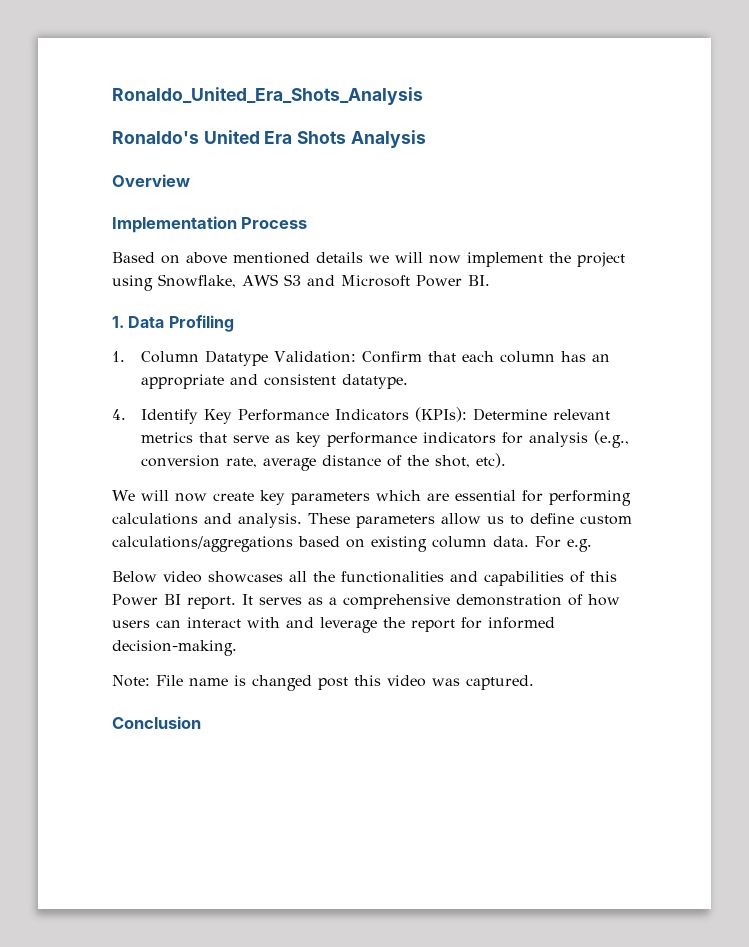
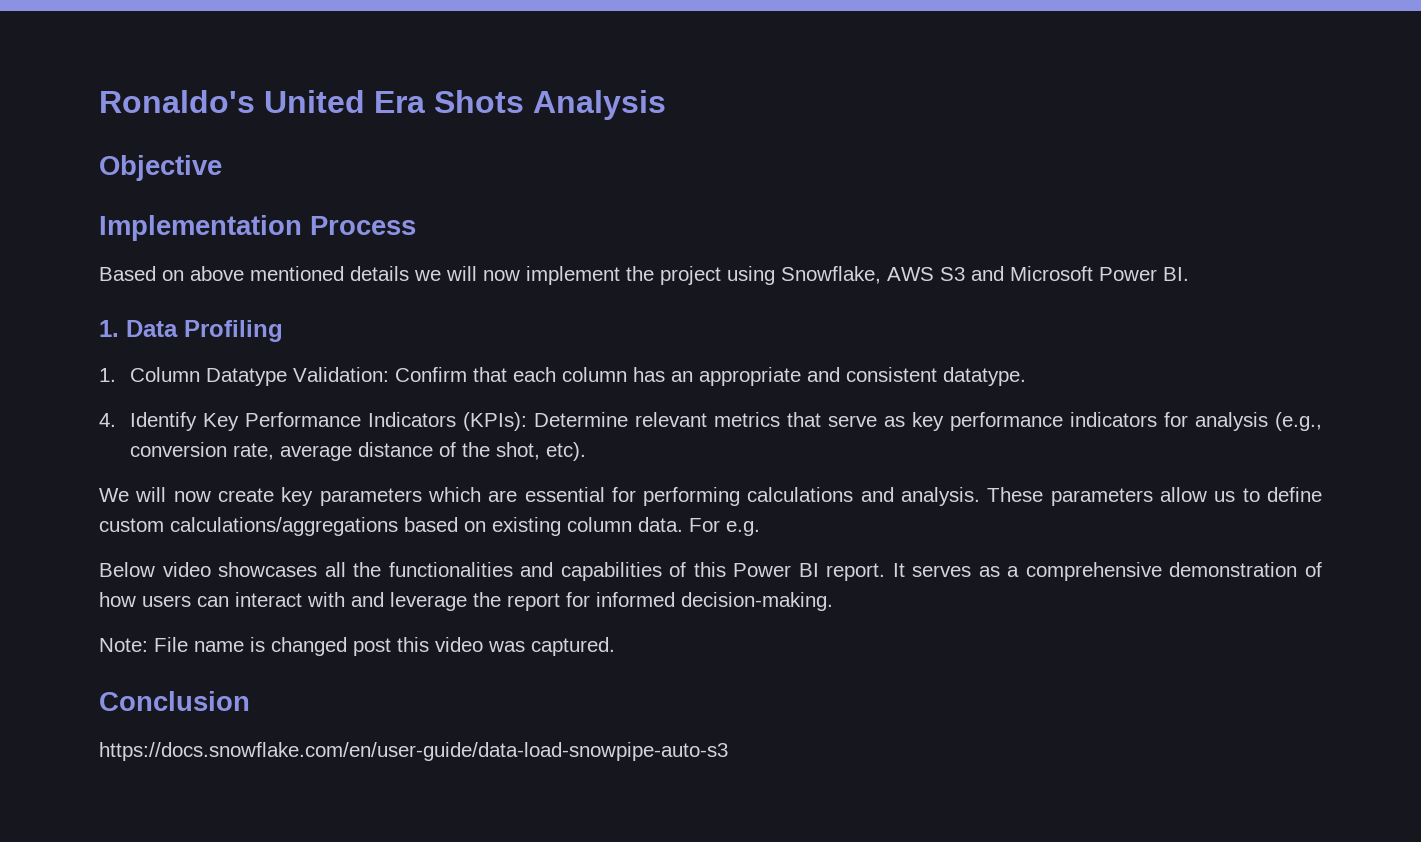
[112,87,423,105] Ronaldo_United_Era_Shots_Analysis // -> (99, 101) none
[112,174,190,187] Overview -> [99,155,222,181] Objective
(201, 722) none -> [99,742,728,761] // https://docs.snowflake.com/en/user-guide/data-load-snowpipe-auto-s3

